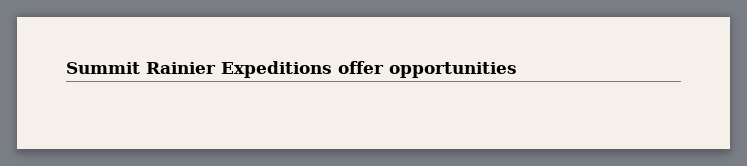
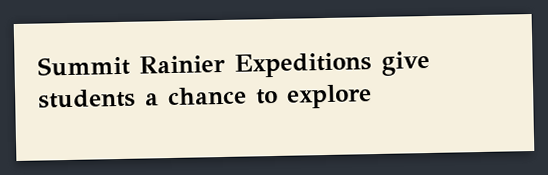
[338,61,517,78] offer opportunities -> [381,50,430,76] [38,84,372,109] give students a chance to explore

